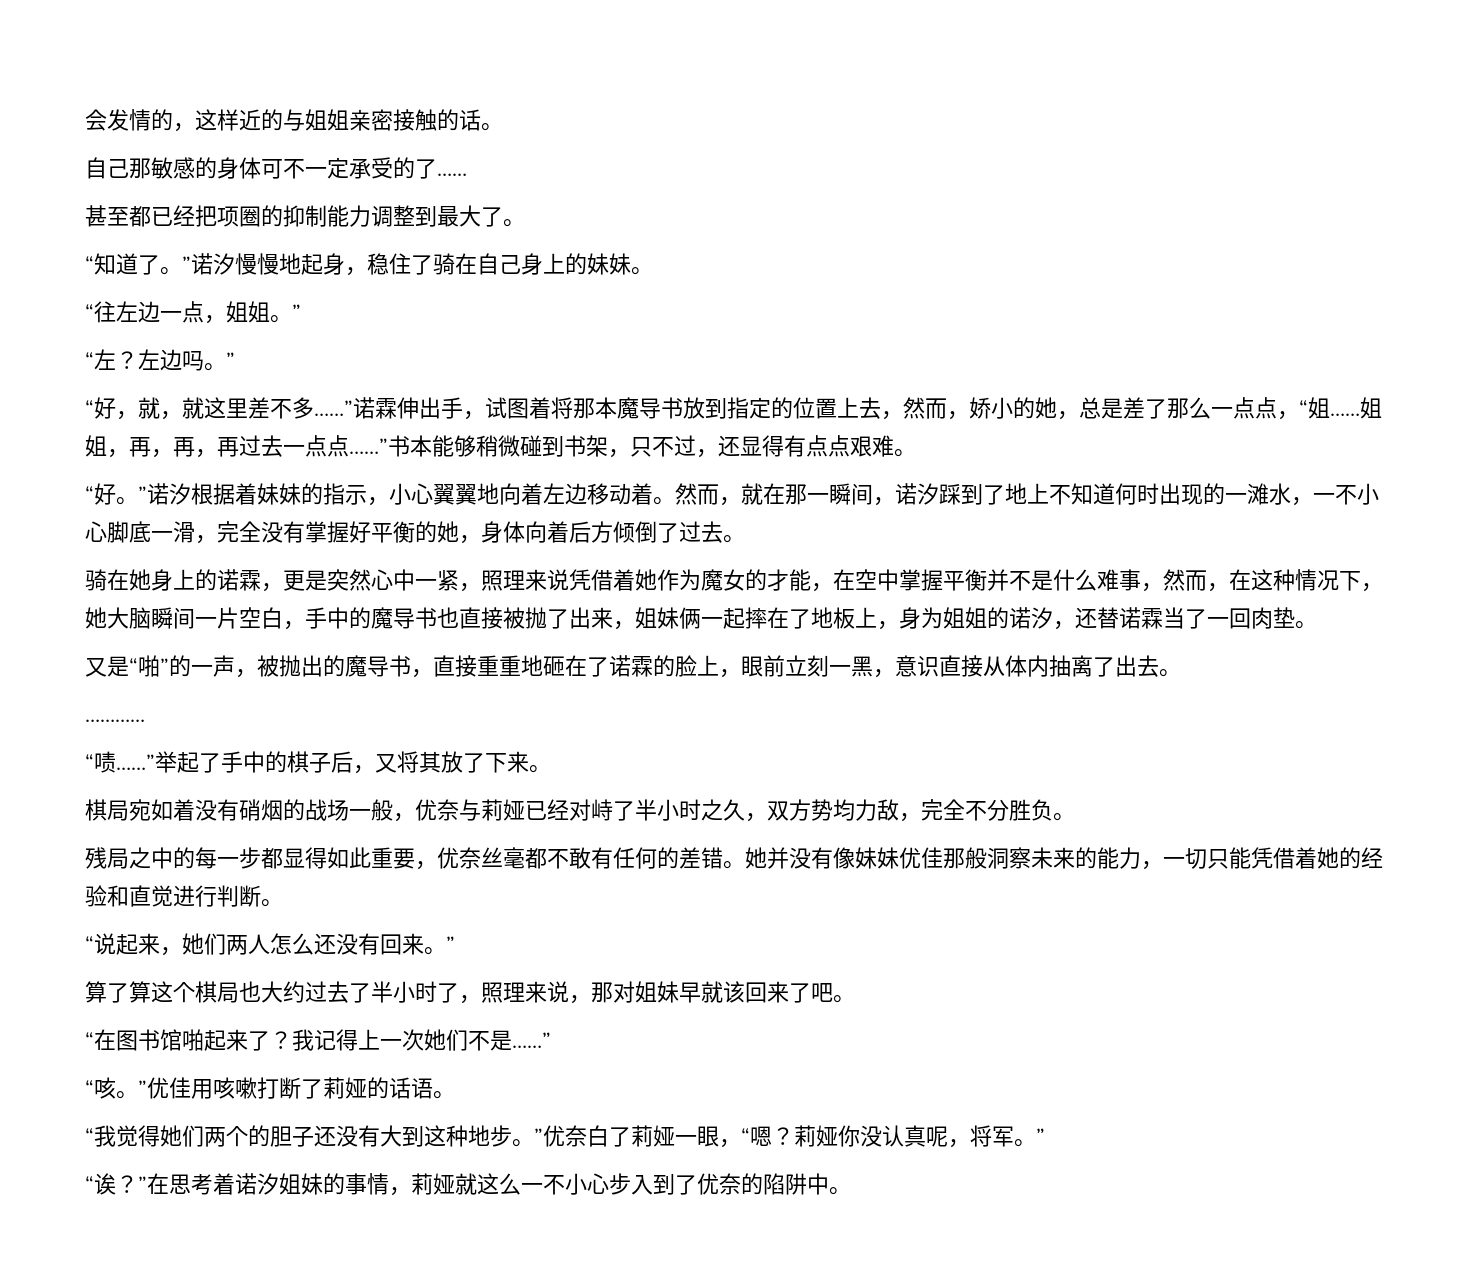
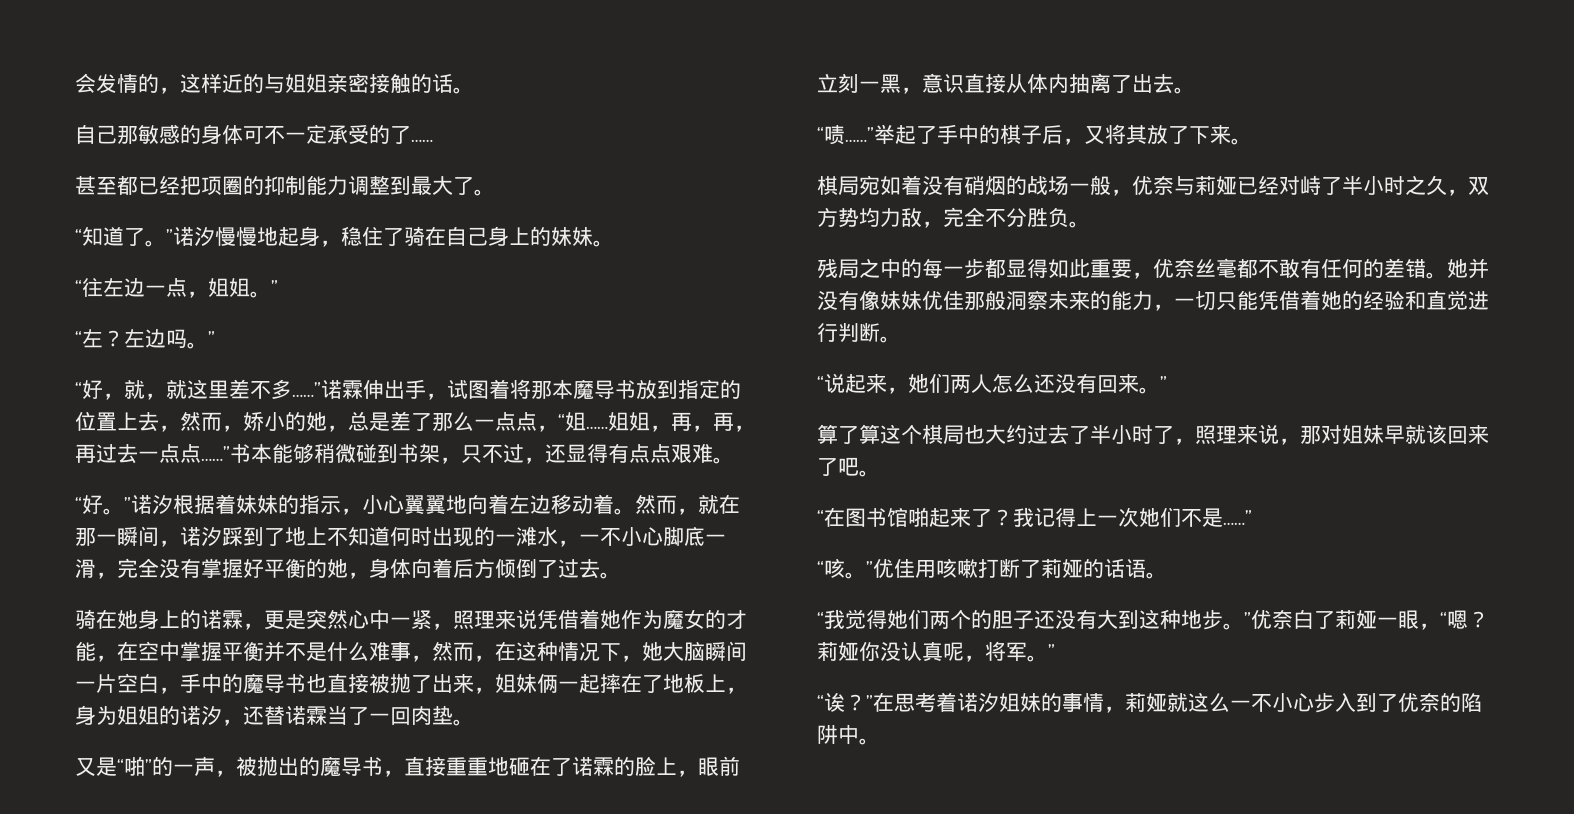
[85,719,145,722] // ………… -> (1195, 90) none

